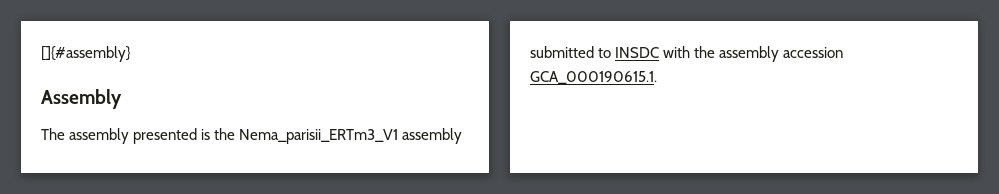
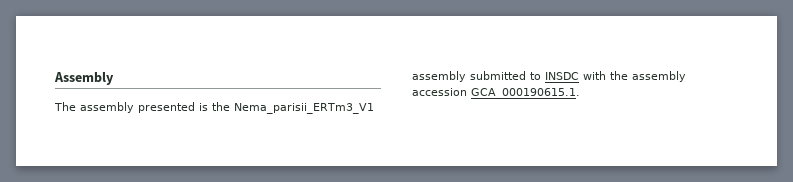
[41,46,131,62] []{#assembly} // -> (54, 78) none

